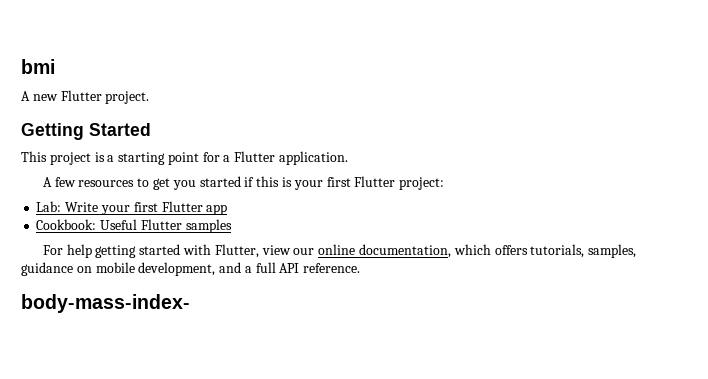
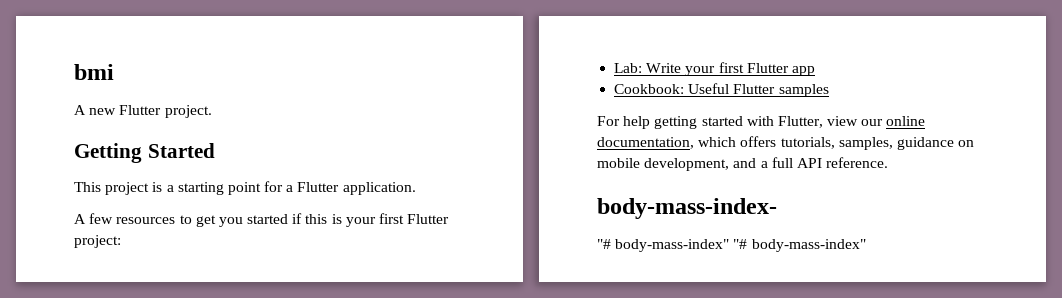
(190, 303) none -> [597,239,866,252] // "# body-mass-index" "# body-mass-index"

